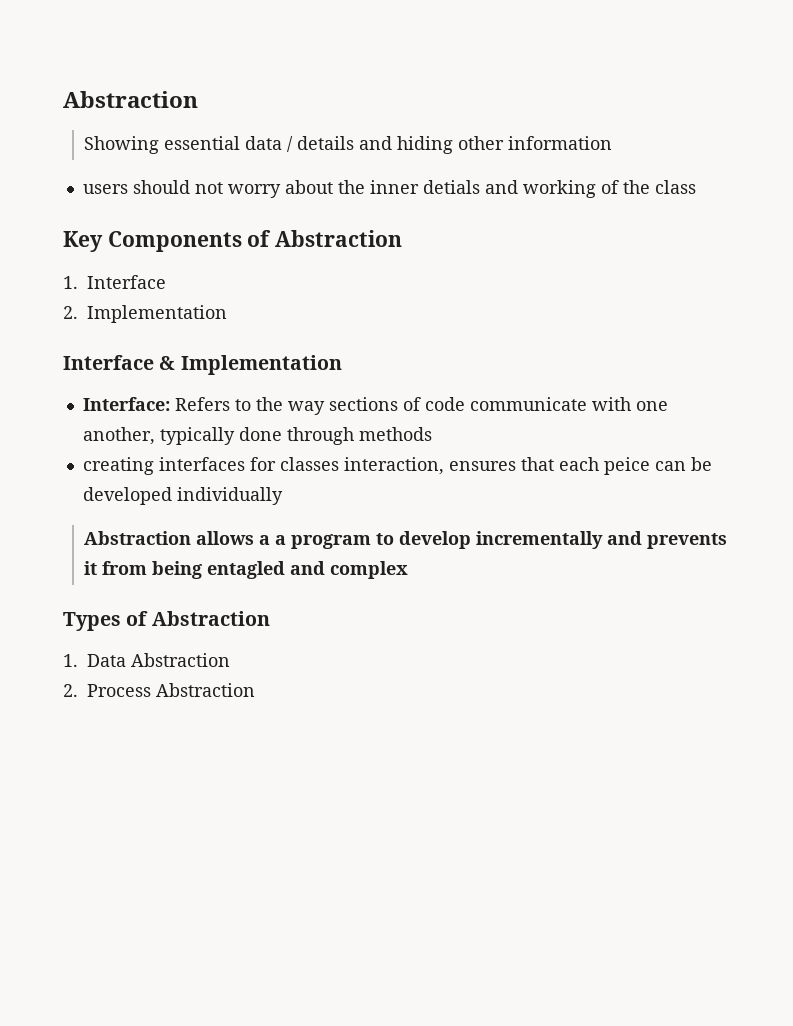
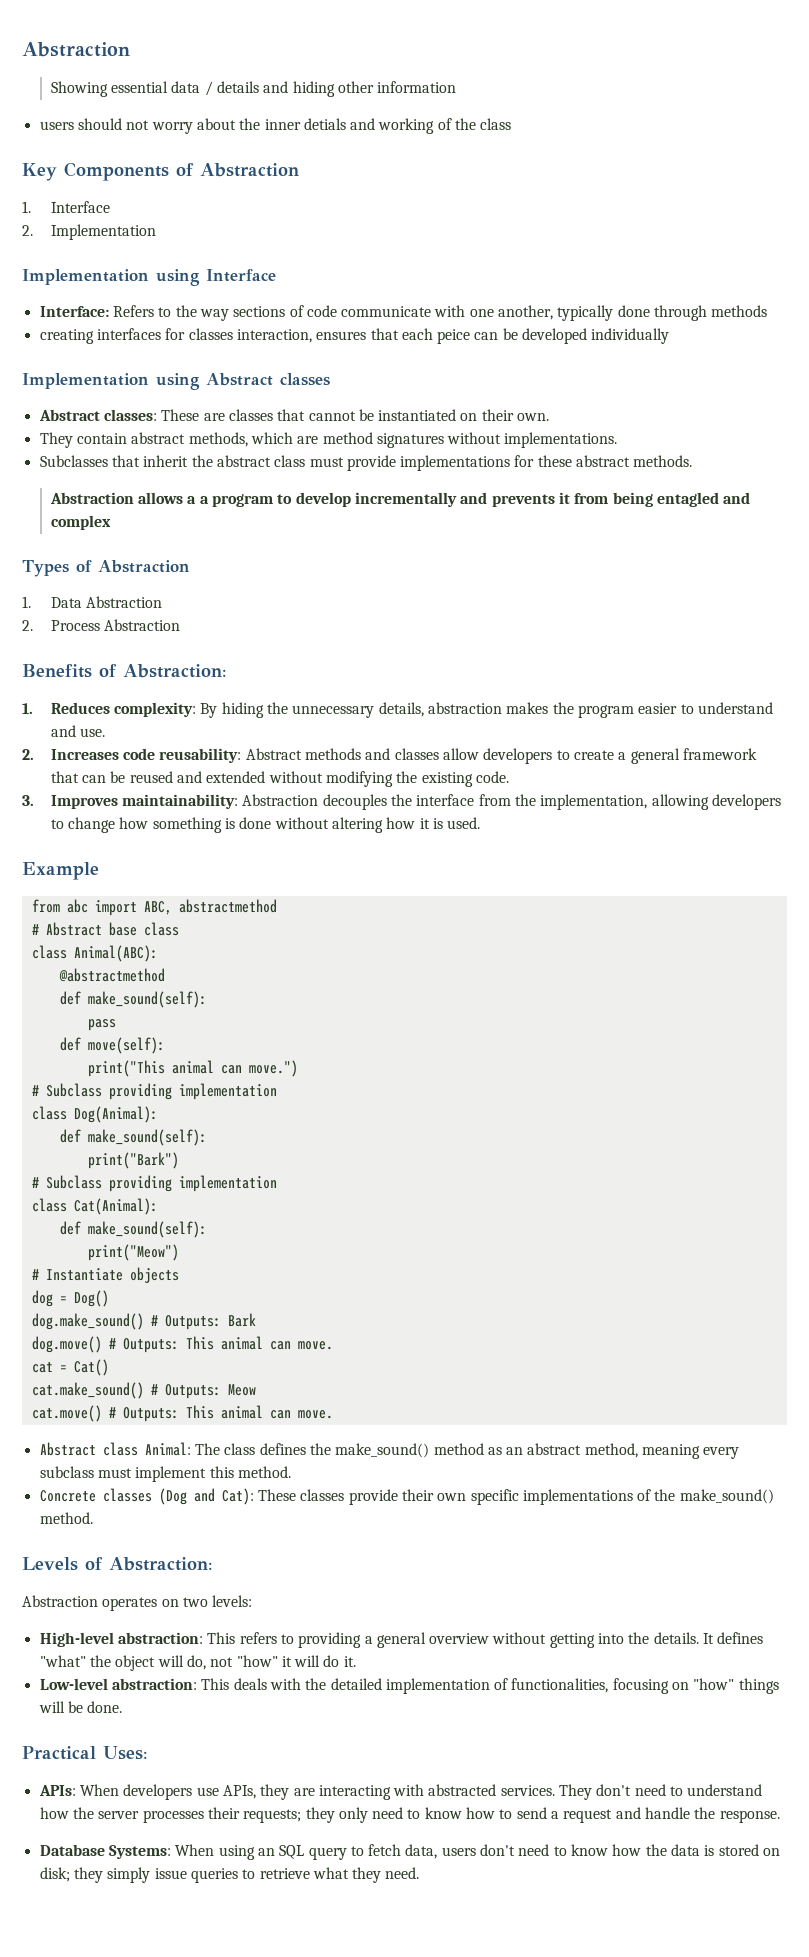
[63,355,342,375] Interface & Implementation -> [22,269,276,286] Implementation using Interface
(283, 496) none -> [22,373,330,390] [38,409,550,421] [39,432,618,448] [39,455,693,471] // Implementation using Abstract classes // Abstract classes: These are classes that cannot be instantiated on their own. // They contain abstract methods, which are method signatures without implementations. // Subclasses that inherit the abstract class must provide implementations for these abstract methods.
(255, 690) none -> [22,664,227,678] [22,702,774,718] [50,725,106,737] [22,748,758,764] [50,771,510,787] [22,794,782,810] [50,817,481,833] [22,862,99,880] [31,899,277,916] [31,922,179,936] [31,945,158,962] [58,968,165,982] [59,991,207,1008] [87,1019,116,1031] [59,1037,165,1054] [87,1060,298,1077] [31,1083,277,1100] [31,1106,158,1123] [59,1129,207,1146] [87,1152,179,1169] [31,1175,277,1192] [31,1198,158,1215] [59,1221,207,1238] [87,1244,179,1261] [31,1267,179,1283] [31,1290,109,1307] [31,1313,256,1330] [31,1336,333,1353] [31,1359,109,1376] [31,1382,256,1399] [31,1405,333,1422] [39,1442,740,1459] [39,1466,291,1482] [39,1488,774,1505] [39,1512,93,1524] [22,1557,213,1571] [22,1595,253,1611] [39,1632,764,1648] [39,1655,356,1671] [39,1678,779,1694] [38,1701,123,1713] [22,1746,148,1760] [38,1784,763,1800] [39,1807,780,1823] [39,1844,781,1860] [39,1867,420,1883] // Benefits of Abstraction: // 1. Reduces complexity: By hiding the unnecessary details, abstraction makes the program easier to understand and use. // 2. Increases code reusability: Abstract methods and classes allow developers to create a general framework that can be reused and extended without modifying the existing code. // 3. Improves maintainability: Abstraction decouples the interface from the implementation, allowing developers to change how something is done without altering how it is used. // Example // from abc import ABC, abstractmethod // # Abstract base class // class Animal(ABC): // @abstractmethod // def make_sound(self): // pass // def move(self): // print("This animal can move.") // # Subclass providing implementation // class Dog(Animal): // def make_sound(self): // print("Bark") // # Subclass providing implementation // class Cat(Animal): // def make_sound(self): // print("Meow") // # Instantiate objects // dog = Dog() // dog.make_sound() # Outputs: Bark // dog.move() # Outputs: This animal can move. // cat = Cat() // cat.make_sound() # Outputs: Meow // cat.move() # Outputs: This animal can move. // Abstract class Animal: The class defines the make_sound() method as an abstract method, meaning every subclass must implement this method. // Concrete classes (Dog and Cat): These classes provide their own specific implementations of the make_sound() method. // Levels of Abstraction: // Abstraction operates on two levels: // High-level abstraction: This refers to providing a general overview without getting into the details. It defines "what" the object will do, not "how" it will do it. // Low-level abstraction: This deals with the detailed implementation of functionalities, focusing on "how" things will be done. // Practical Uses: // APIs: When developers use APIs, they are interacting with abstracted services. They don't need to understand how the server processes their requests; they only need to know how to send a request and handle the response. // Database Systems: When using an SQL query to fetch data, users don't need to know how the data is stored on disk; they simply issue queries to retrieve what they need.

